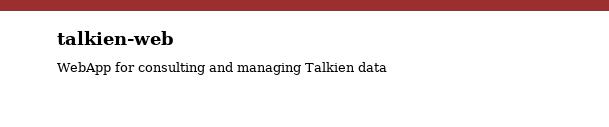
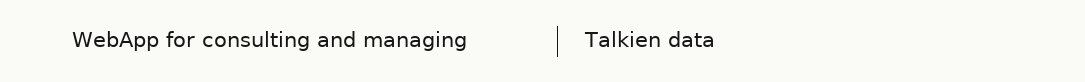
[57,31,174,45] talkien-web // -> (72, 41) none

